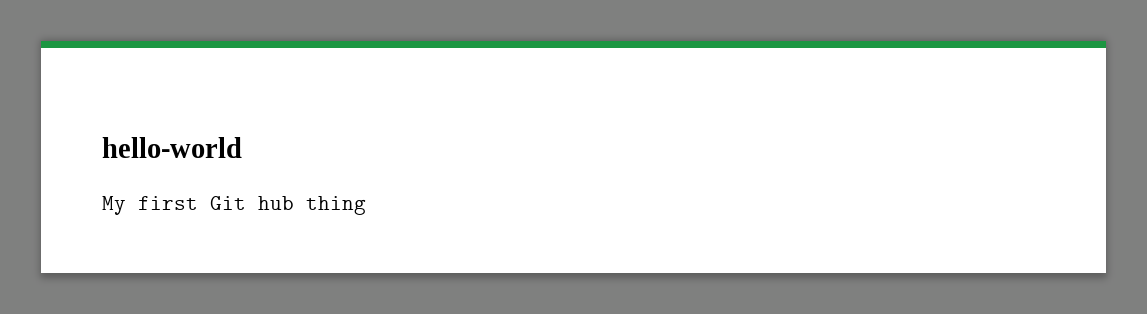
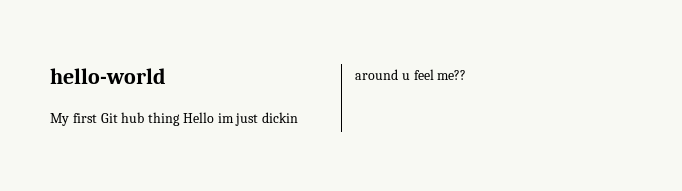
(366, 205) none -> [182,112,299,126] [355,69,467,80] Hello im just dickin around u feel me??

